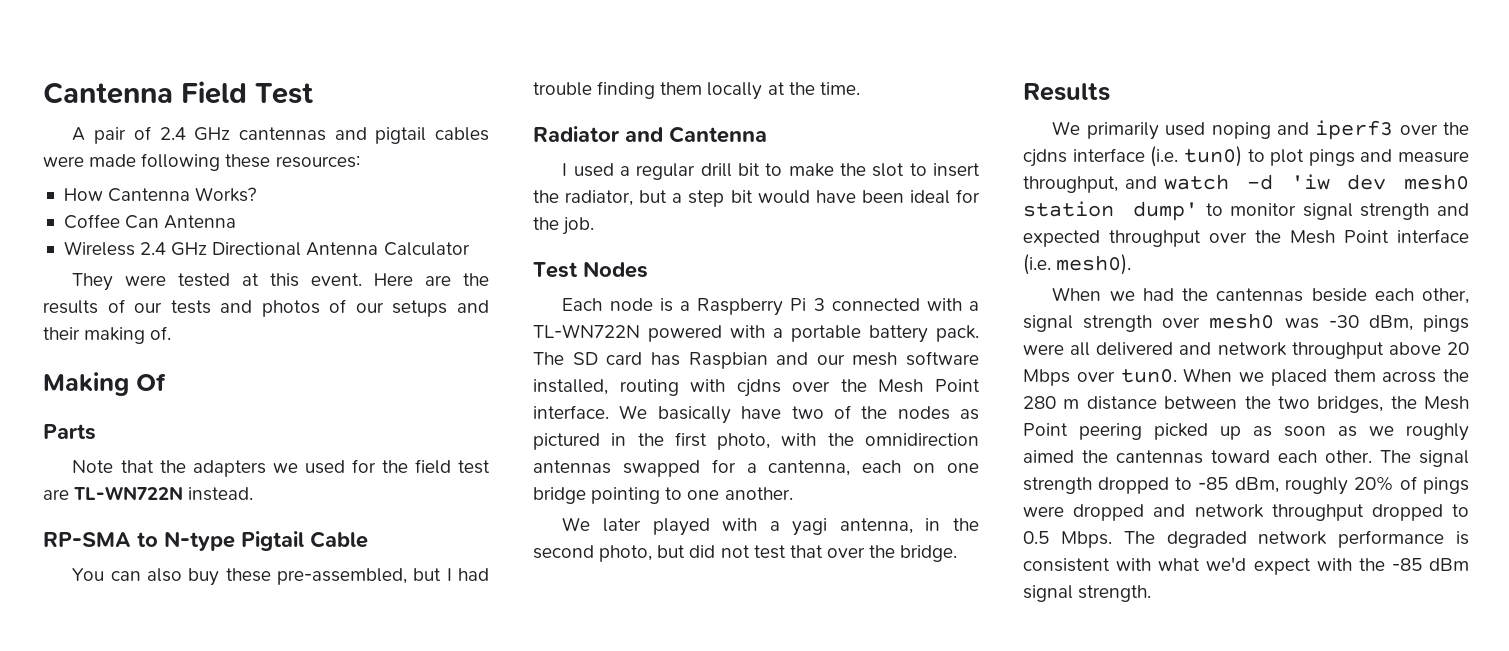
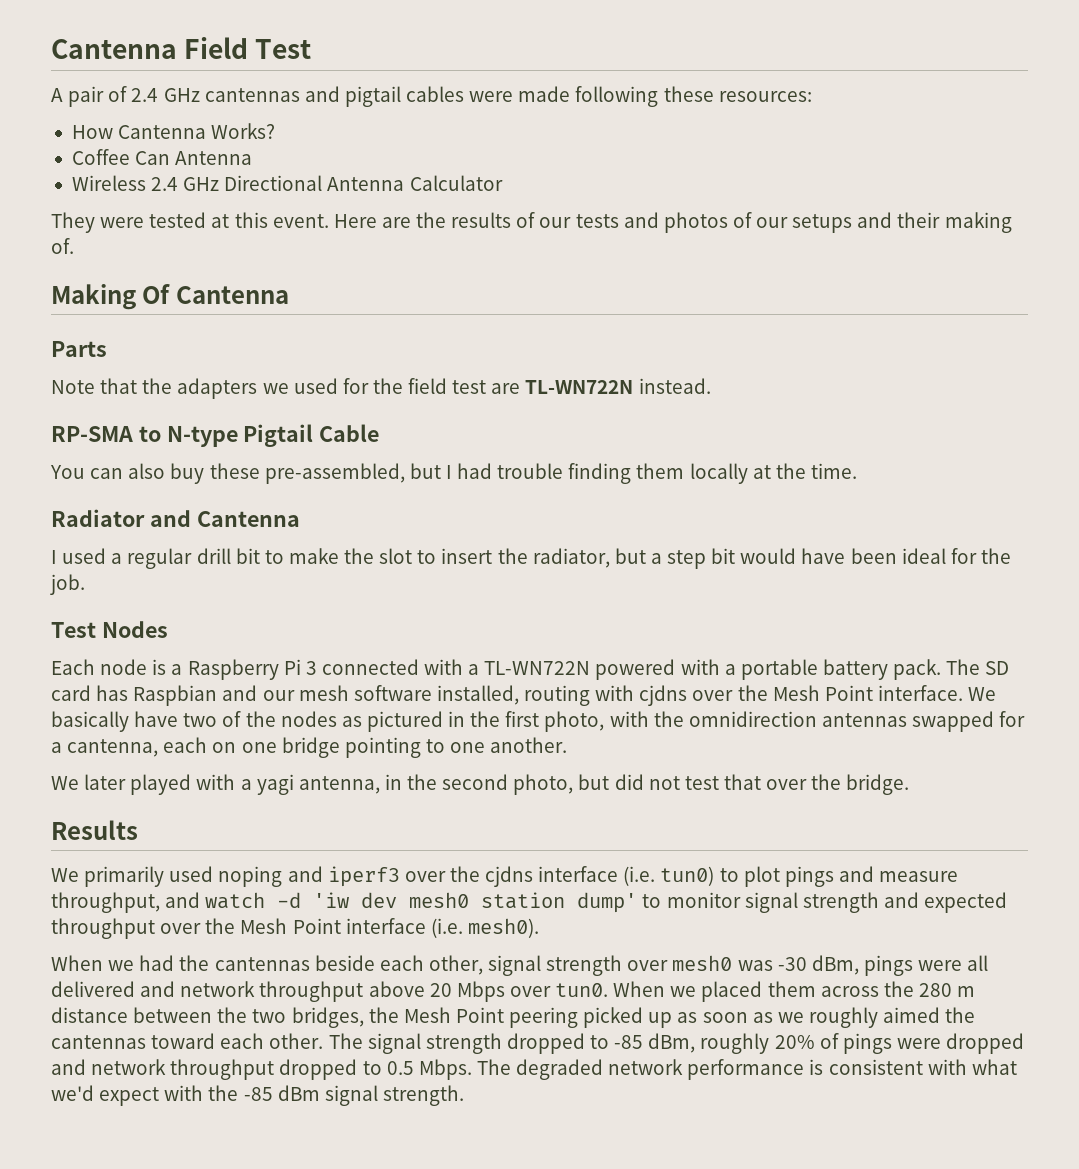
(166, 382) none -> [175,286,289,304] Cantenna

